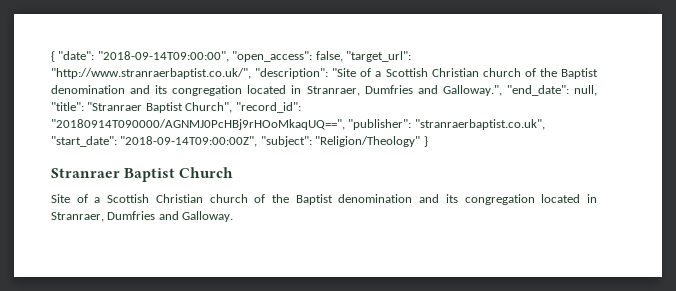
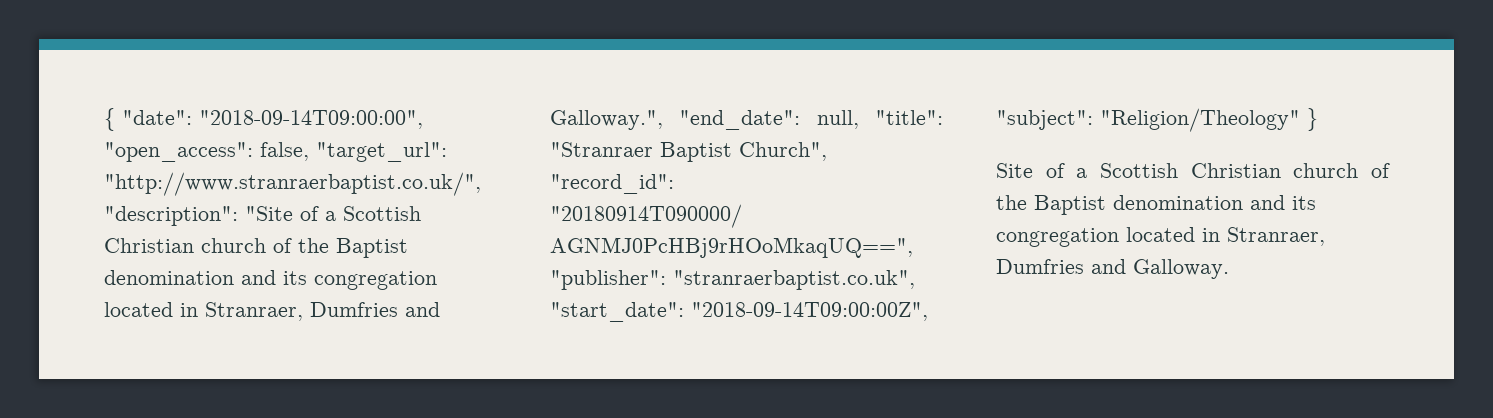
[51,167,234,182] // Stranraer Baptist Church -> (1318, 119) none

